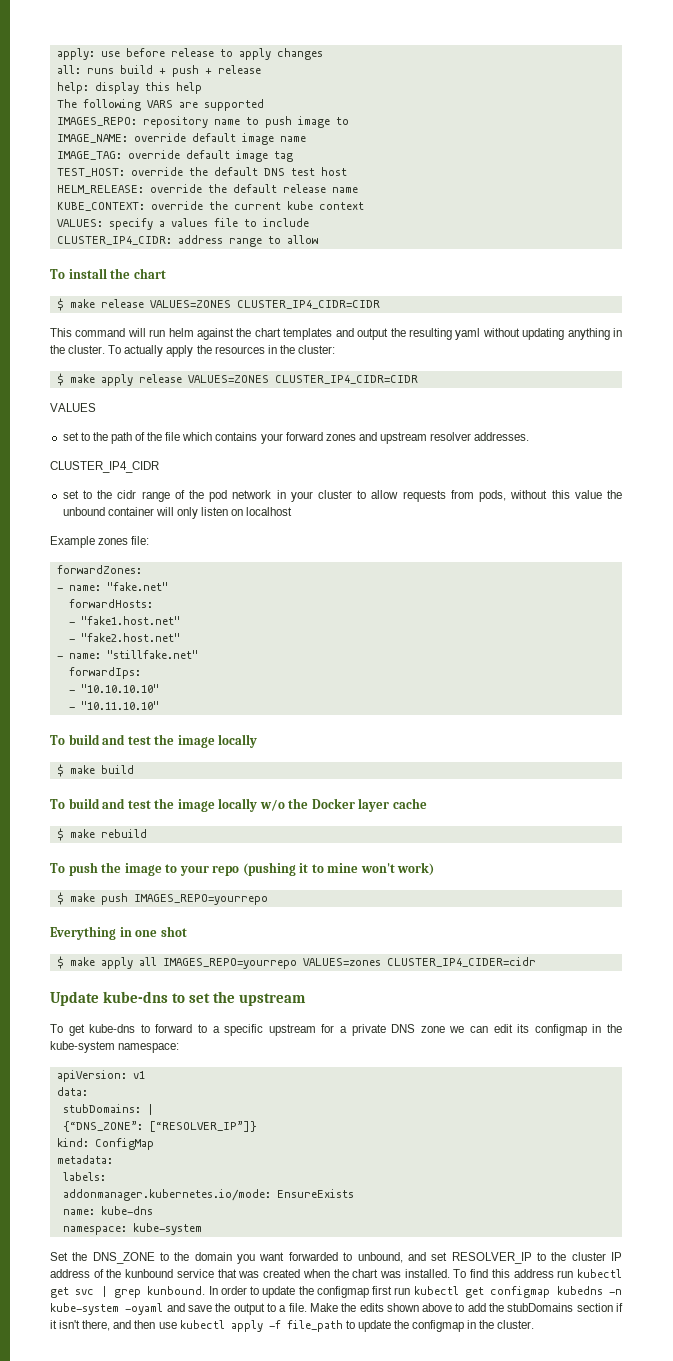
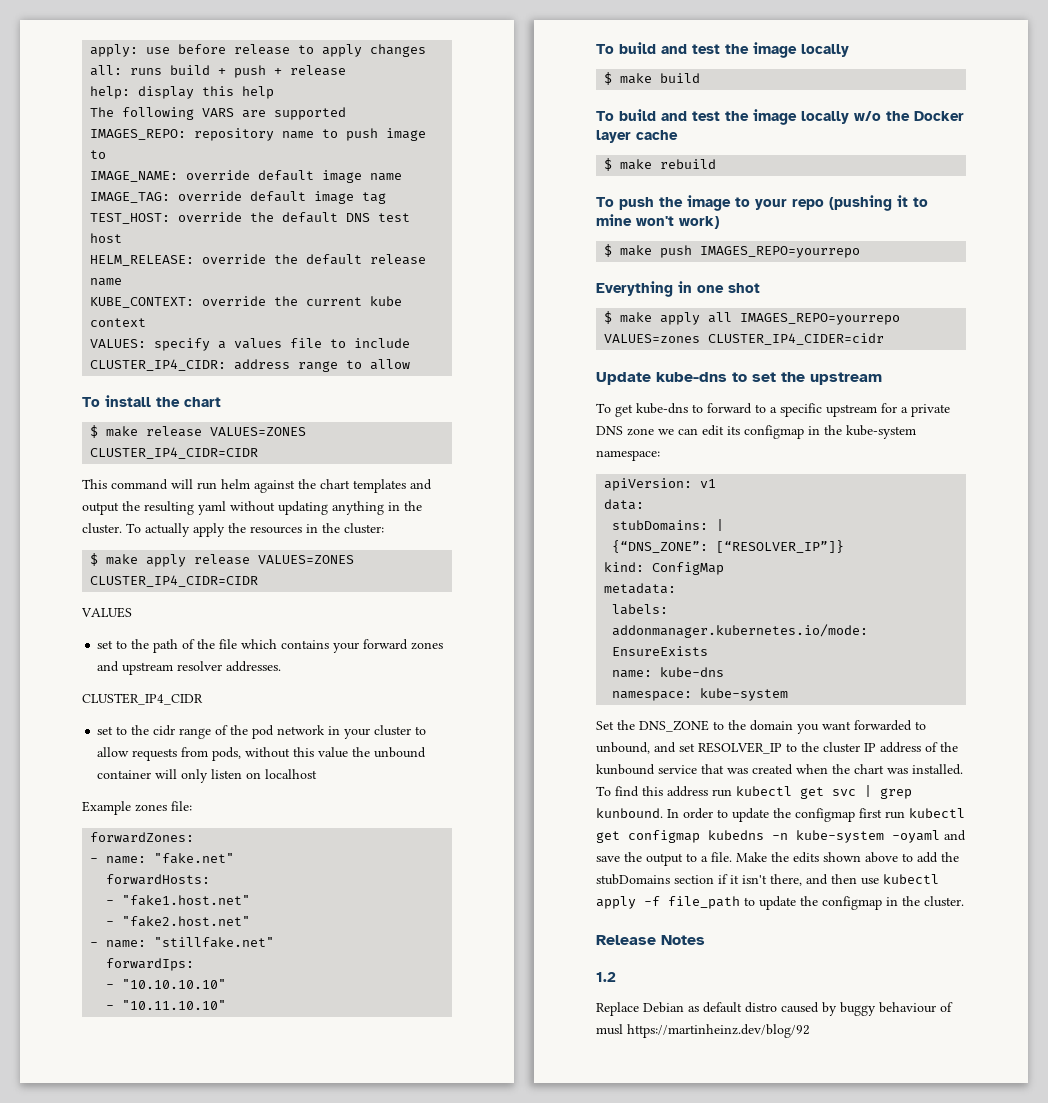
(535, 1324) none -> [596,935,705,945] [596,972,616,982] [596,1002,953,1016] [596,1024,810,1038] // Release Notes // 1.2 // Replace Debian as default distro caused by buggy behaviour of musl https://martinheinz.dev/blog/92

